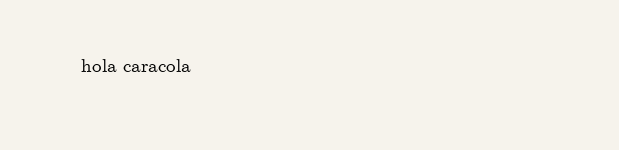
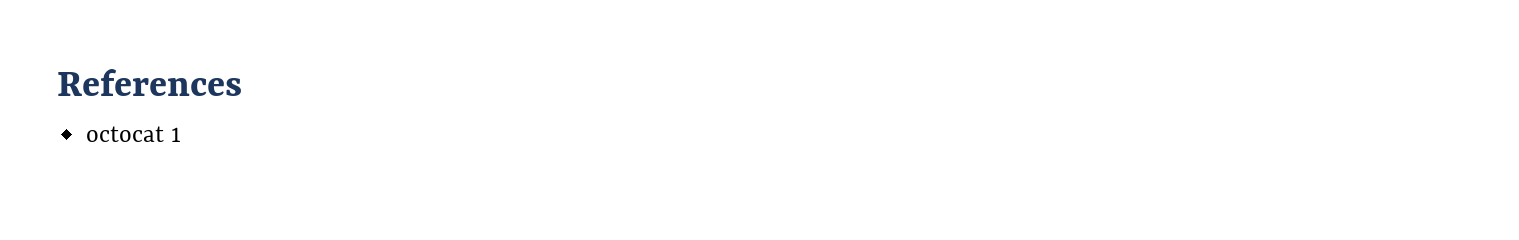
[81,59,191,72] hola caracola -> [57,69,242,96] [86,126,182,142] References // octocat 1

